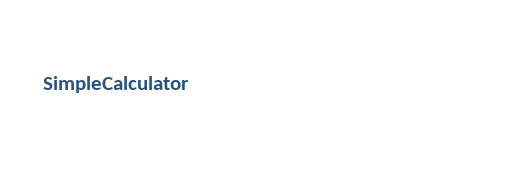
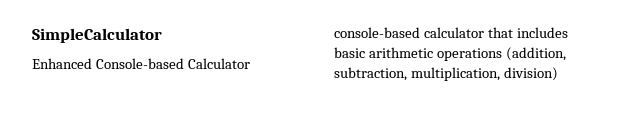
(189, 84) none -> [32,58,250,69] [334,27,568,38] [334,47,566,61] [334,67,558,81] // Enhanced Console-based Calculator console-based calculator that includes basic arithmetic operations (addition, subtraction, multiplication, division)

